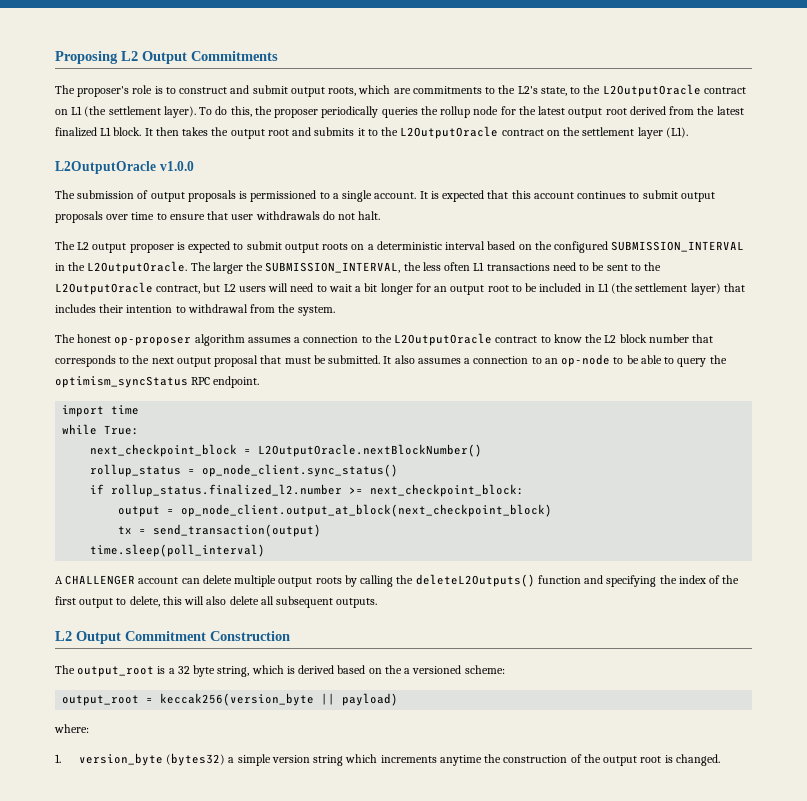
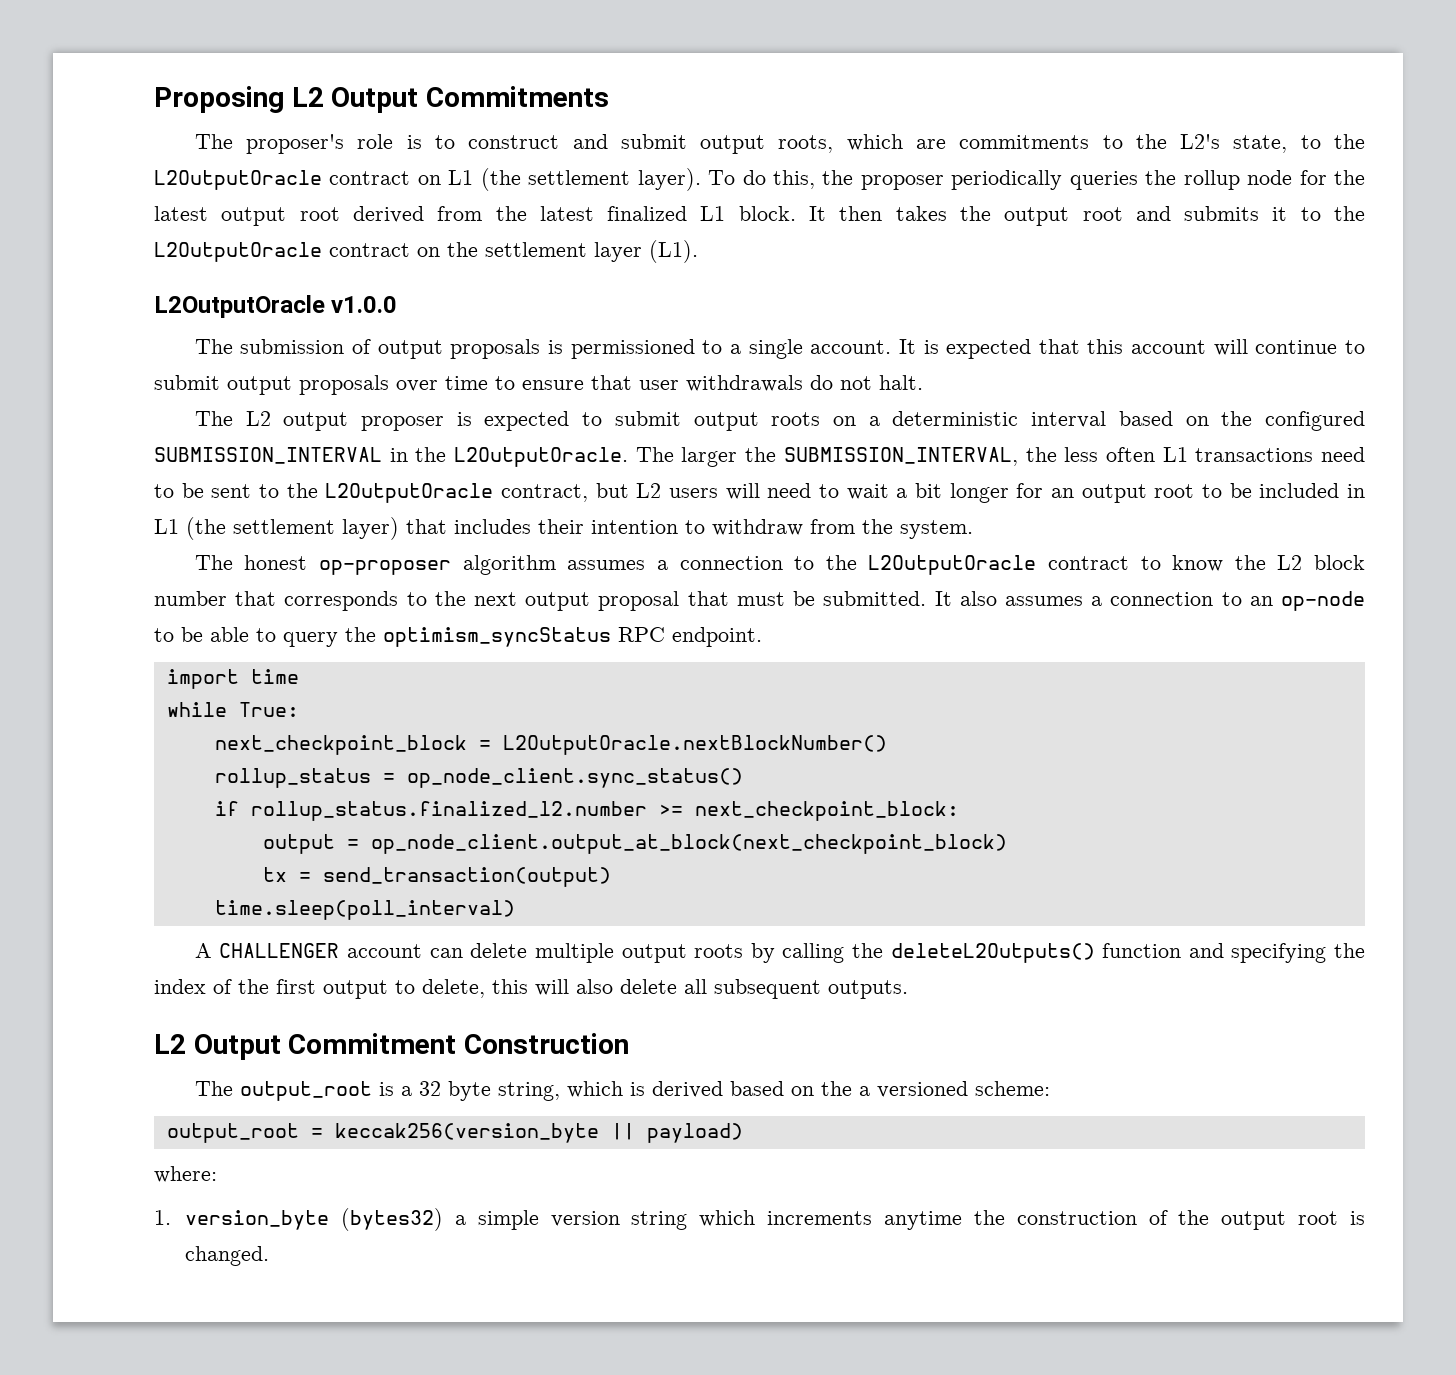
[577,191,627,199] continues -> [1213,339,1338,356] will continue
[187,304,248,313] withdrawal -> [712,519,803,536] withdraw

